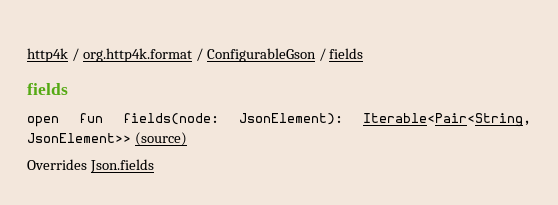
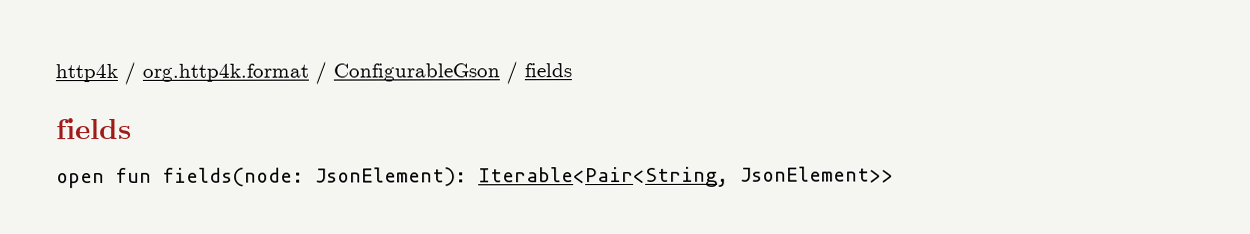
[134,132,187,146] [27,159,154,173] (source) // Overrides Json.fields -> (894, 174) none

